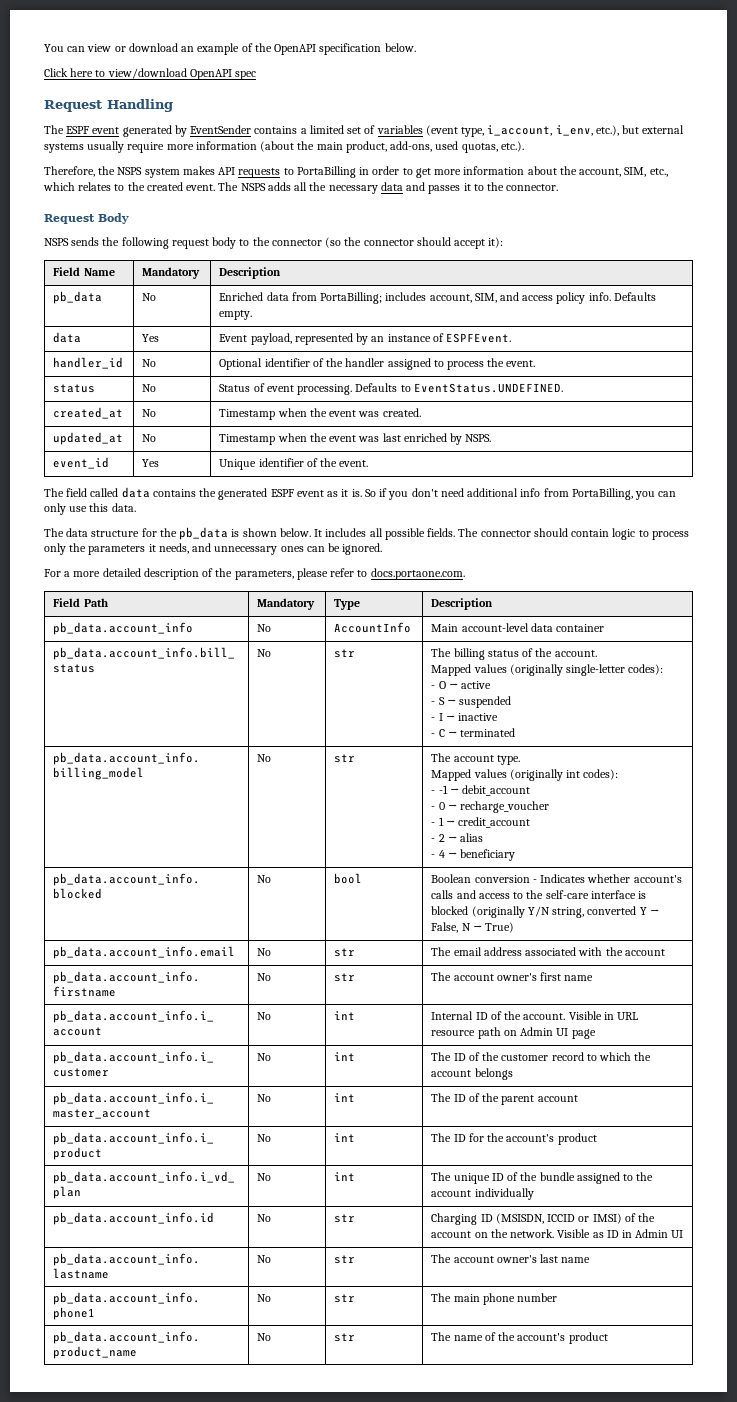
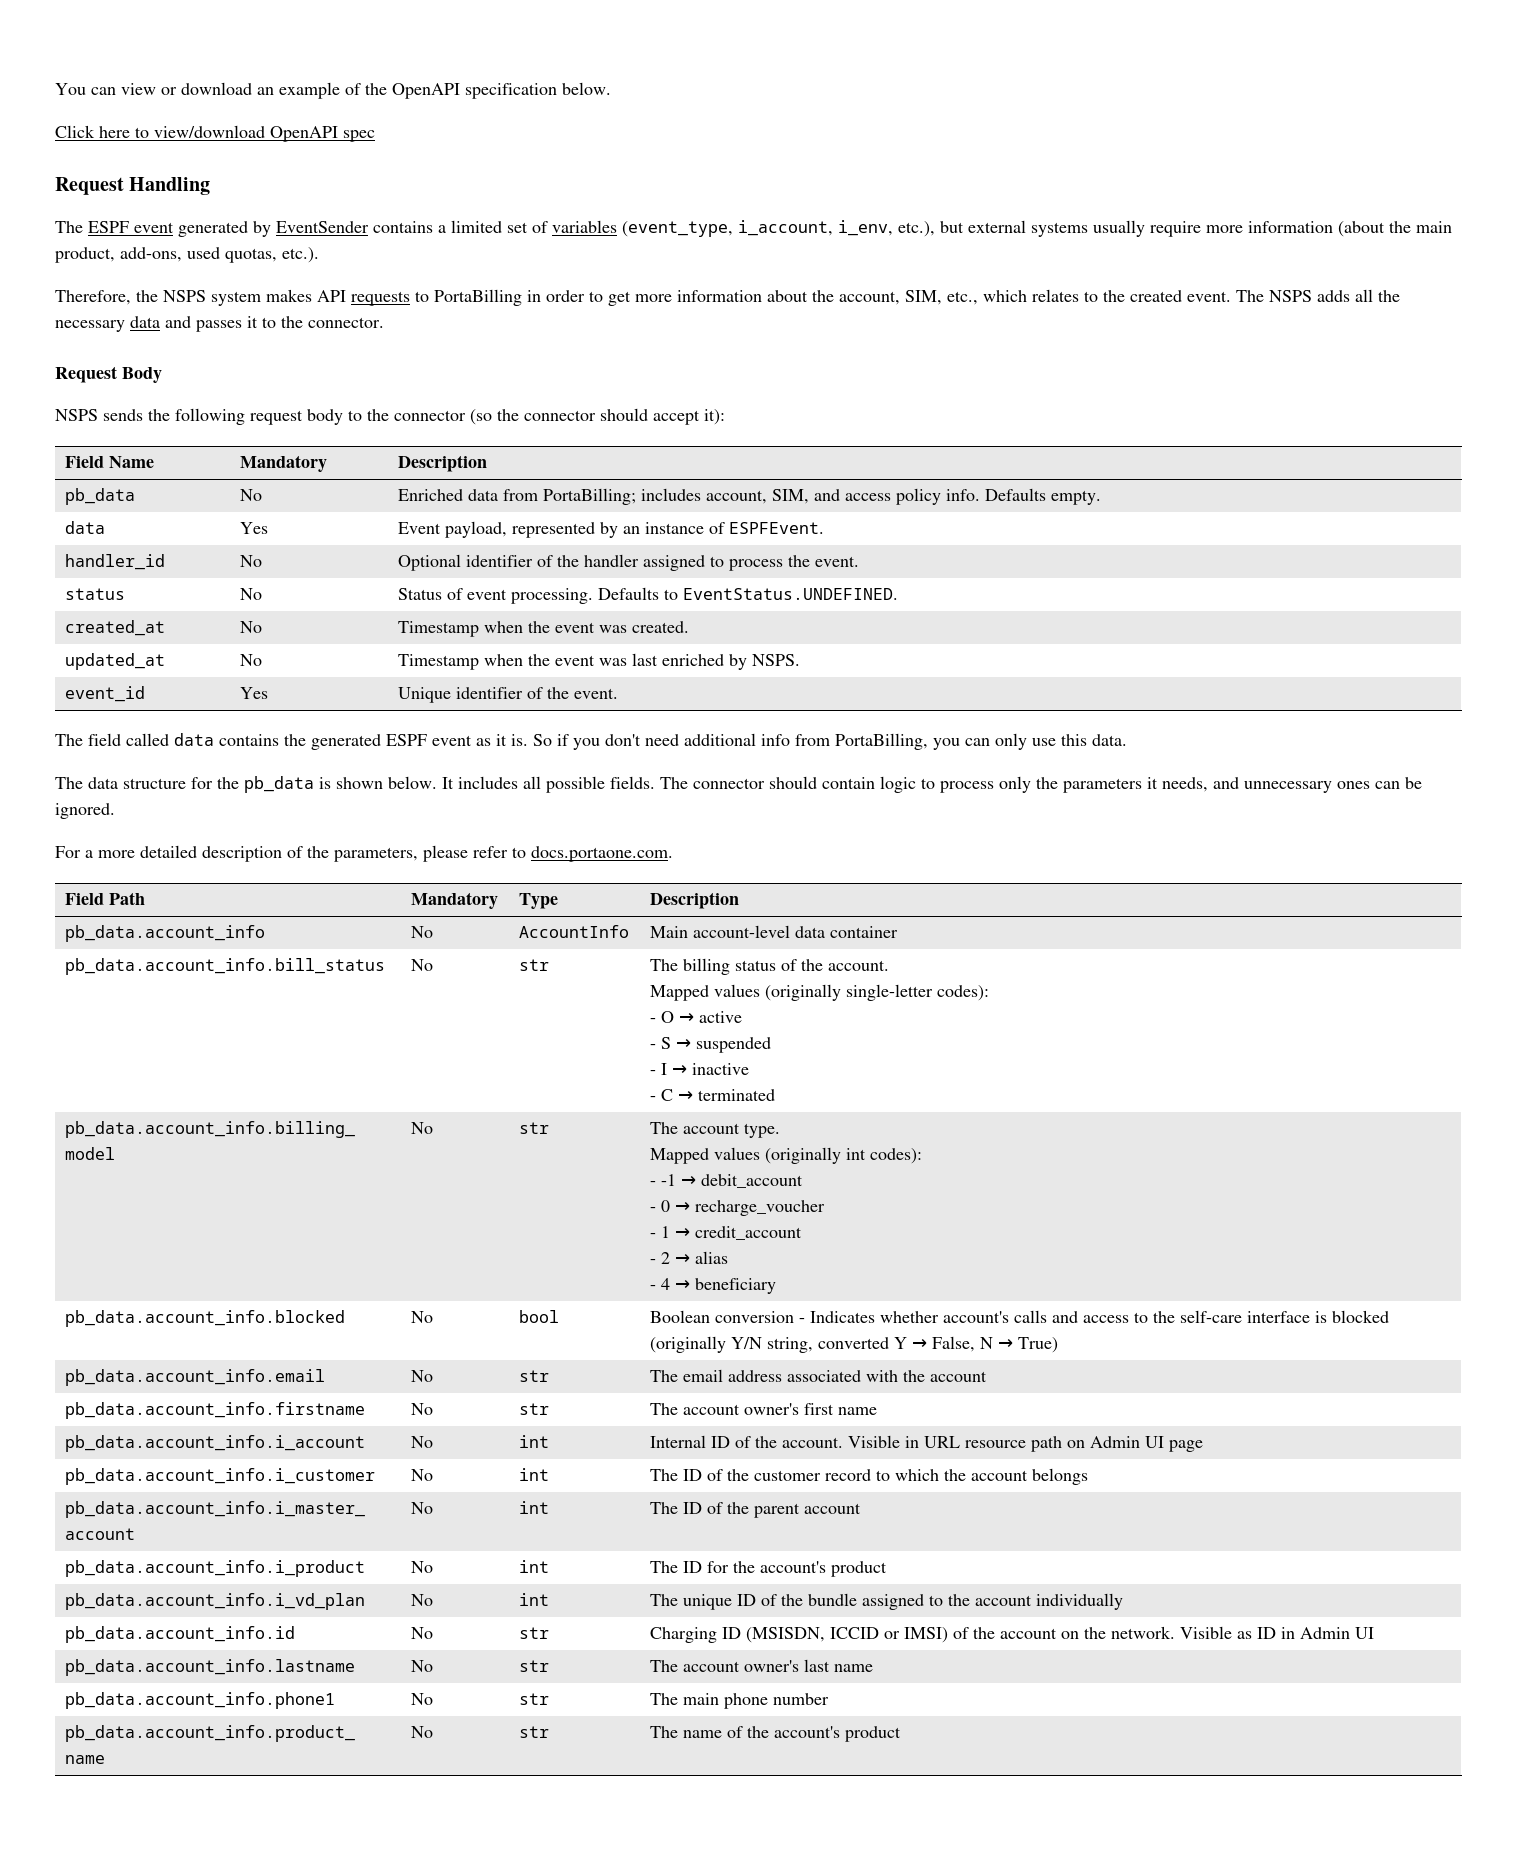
[425,125,485,137] (event type, -> [622,221,733,237] (event_type,

